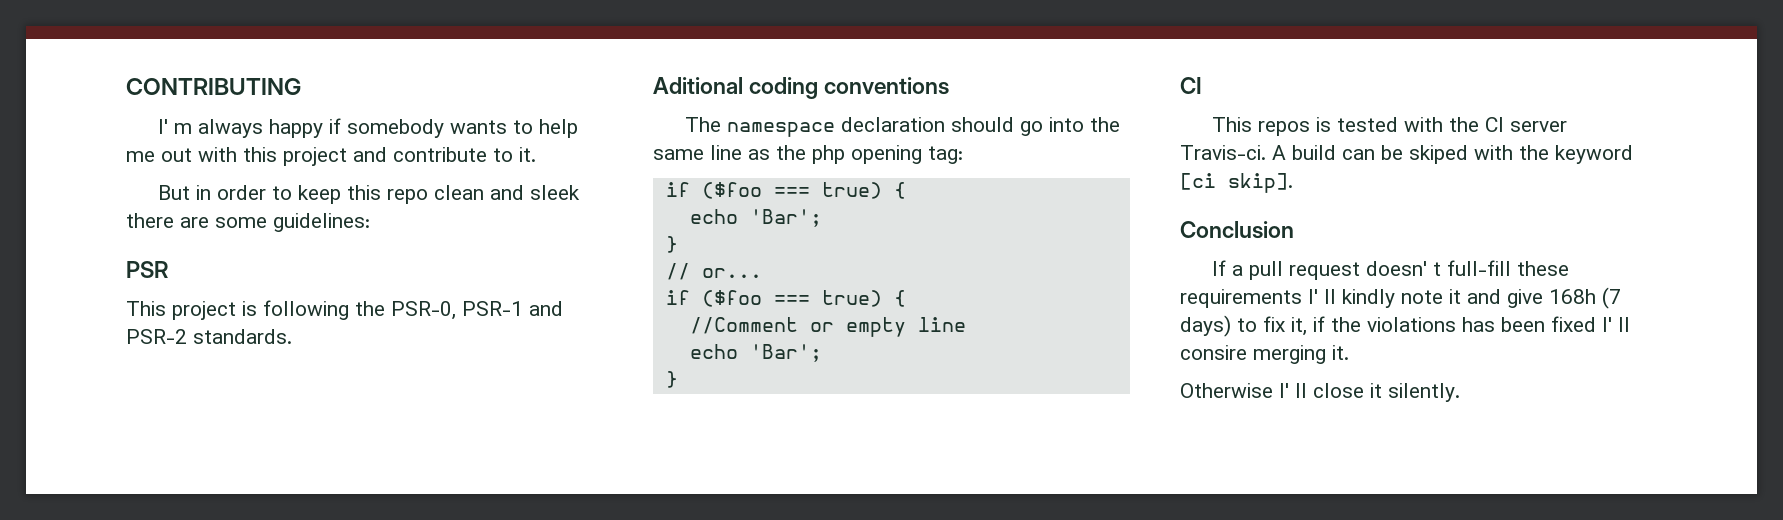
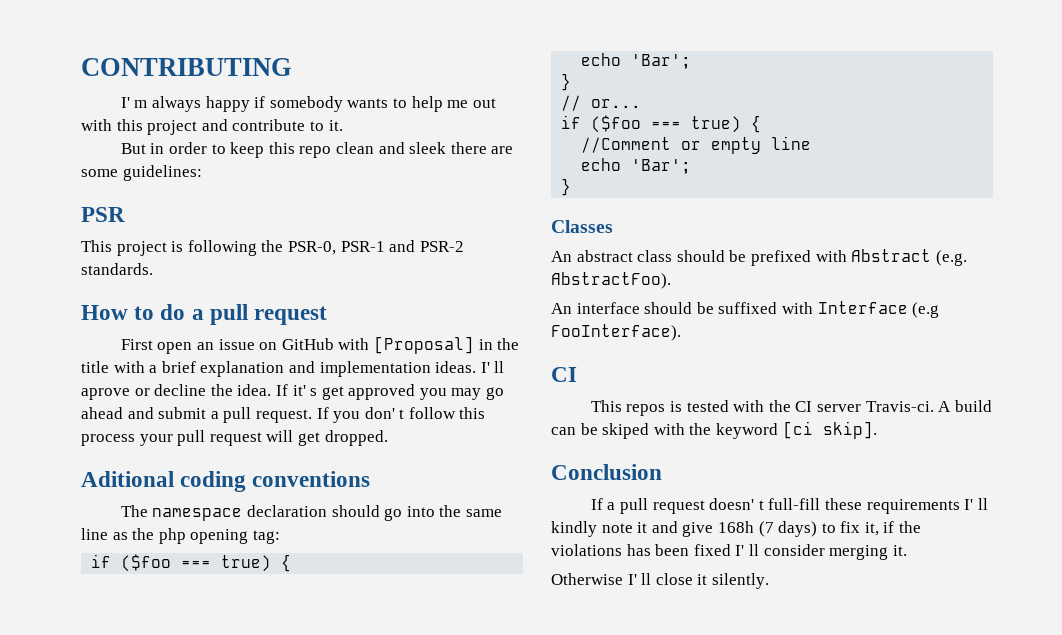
(292, 336) none -> [81,304,328,325] [120,336,520,354] [81,361,505,377] [81,384,505,400] [81,407,486,423] [81,430,388,446] // How to do a pull request // First open an issue on GitHub with [Proposal] in the title with a brief explanation and implementation ideas. I' ll aprove or decline the idea. If it' s get approved you may go ahead and submit a pull request. If you don' t follow this process your pull request will get dropped.
(678, 379) none -> [551,220,613,233] [551,249,967,266] [551,272,671,289] [551,301,940,318] [551,324,681,341] // Classes // An abstract class should be prefixed with Abstract (e.g. AbstractFoo). // An interface should be suffixed with Interface (e.g FooInterface).
[1180,345,1247,360] consire -> [763,544,825,556] consider

